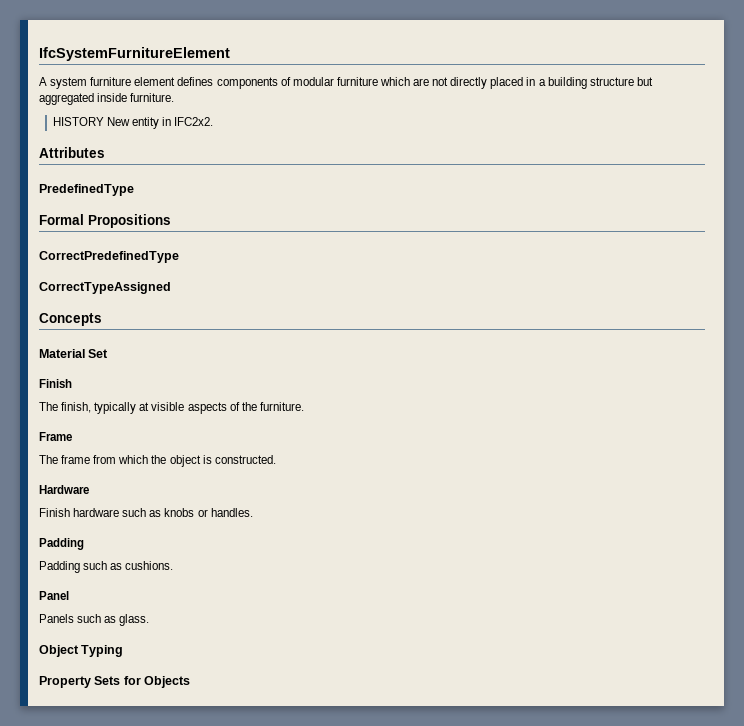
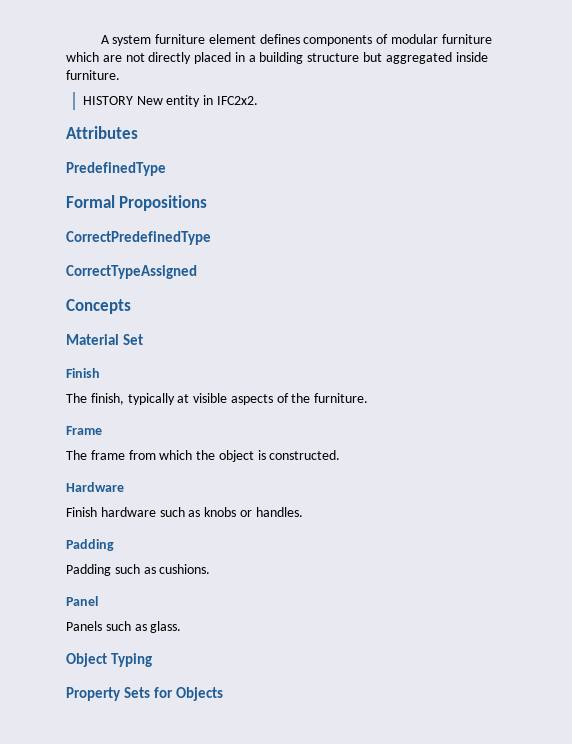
[39,47,230,61] IfcSystemFurnitureElement // -> (100, 39) none

